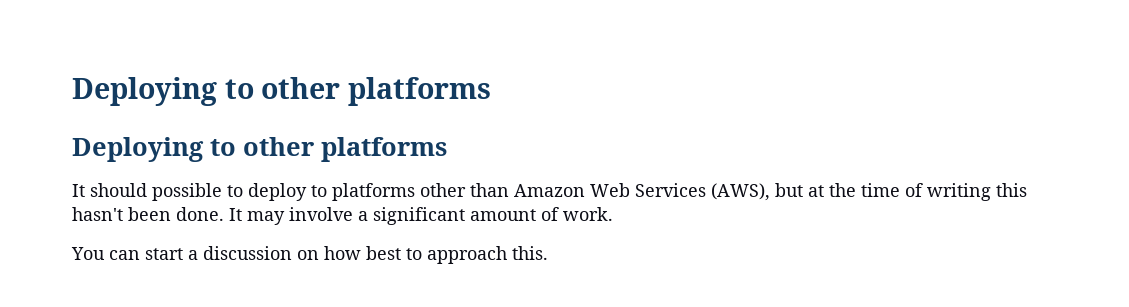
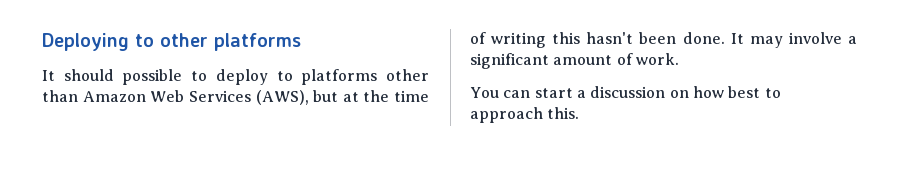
[72,77,492,106] [72,137,447,162] Deploying to other platforms // Deploying to other platforms -> [42,33,301,51] Deploying to other platforms

